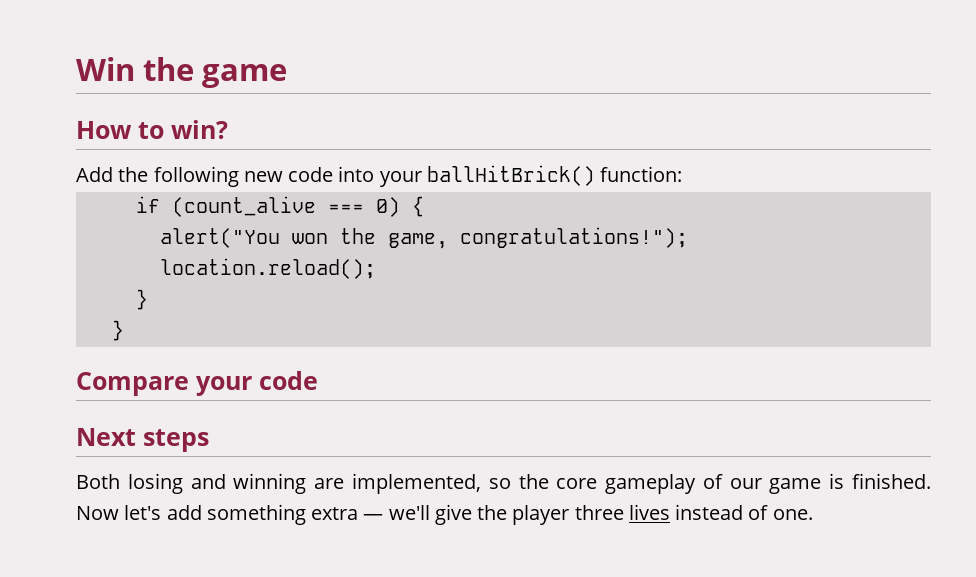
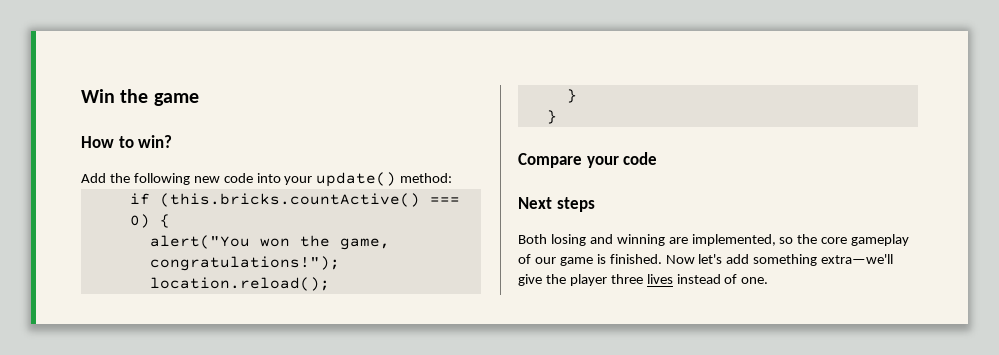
[426,165,683,186] ballHitBrick() function: -> [316,172,453,187] update() method:
[171,196,316,217] (count_alive -> [159,193,420,207] (this.bricks.countActive()
[311,505,430,520] extra — we'll -> [821,254,894,264] extra—we'll

